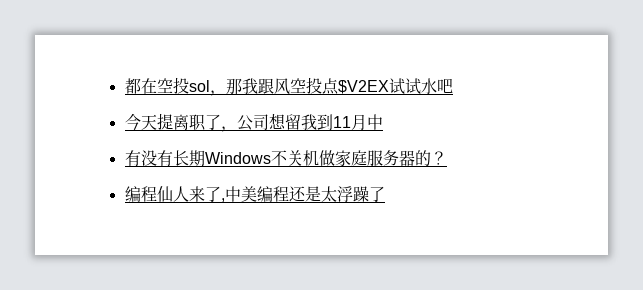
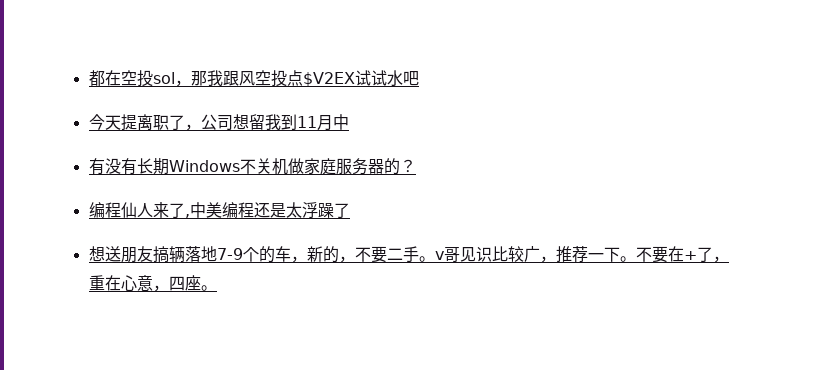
(385, 194) none -> [88,246,729,263] [88,275,217,292] // 想送朋友搞辆落地7-9个的车，新的，不要二手。v哥见识比较广，推荐一下。不要在+了，重在心意，四座。

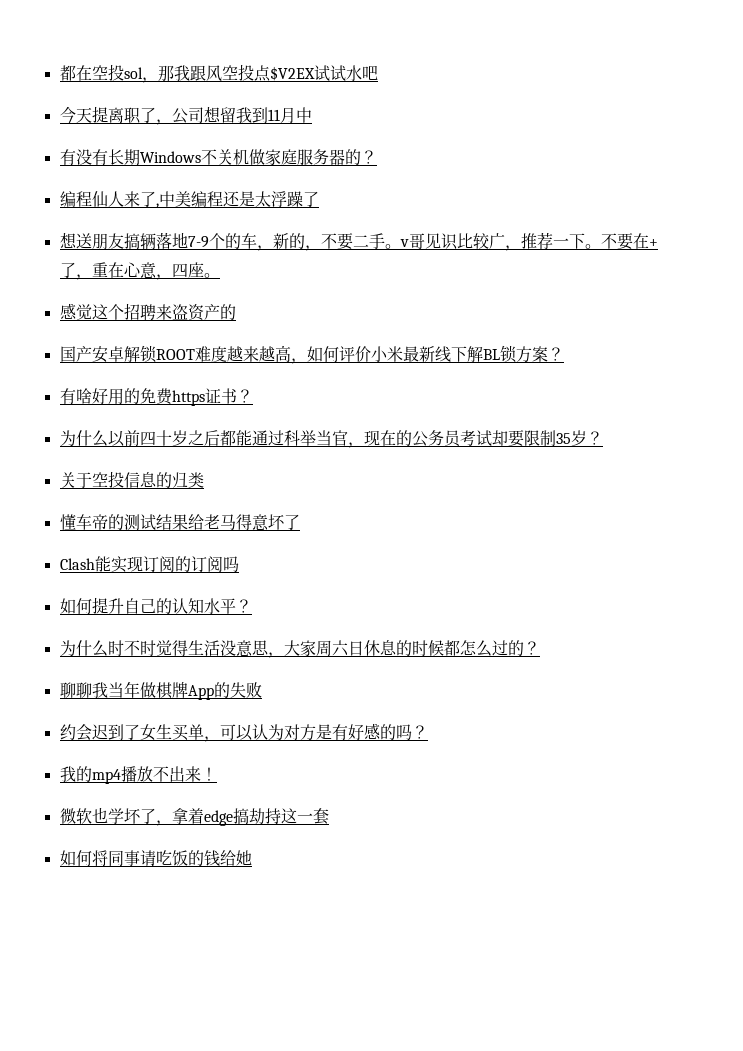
(217, 288) none -> [59,303,236,321] [59,345,564,364] [59,388,253,406] [59,430,603,448] [59,471,204,488] [59,514,300,531] [59,556,239,573] [59,597,252,614] [59,640,540,658] [59,681,262,700] [59,723,428,742] [59,766,217,784] [59,807,329,826] [59,850,252,867] // 感觉这个招聘来盗资产的 // 国产安卓解锁ROOT难度越来越高，如何评价小米最新线下解BL锁方案？ // 有啥好用的免费https证书？ // 为什么以前四十岁之后都能通过科举当官，现在的公务员考试却要限制35岁？ // 关于空投信息的归类 // 懂车帝的测试结果给老马得意坏了 // Clash能实现订阅的订阅吗 // 如何提升自己的认知水平？ // 为什么时不时觉得生活没意思，大家周六日休息的时候都怎么过的？ // 聊聊我当年做棋牌App的失败 // 约会迟到了女生买单，可以认为对方是有好感的吗？ // 我的mp4播放不出来！ // 微软也学坏了，拿着edge搞劫持这一套 // 如何将同事请吃饭的钱给她

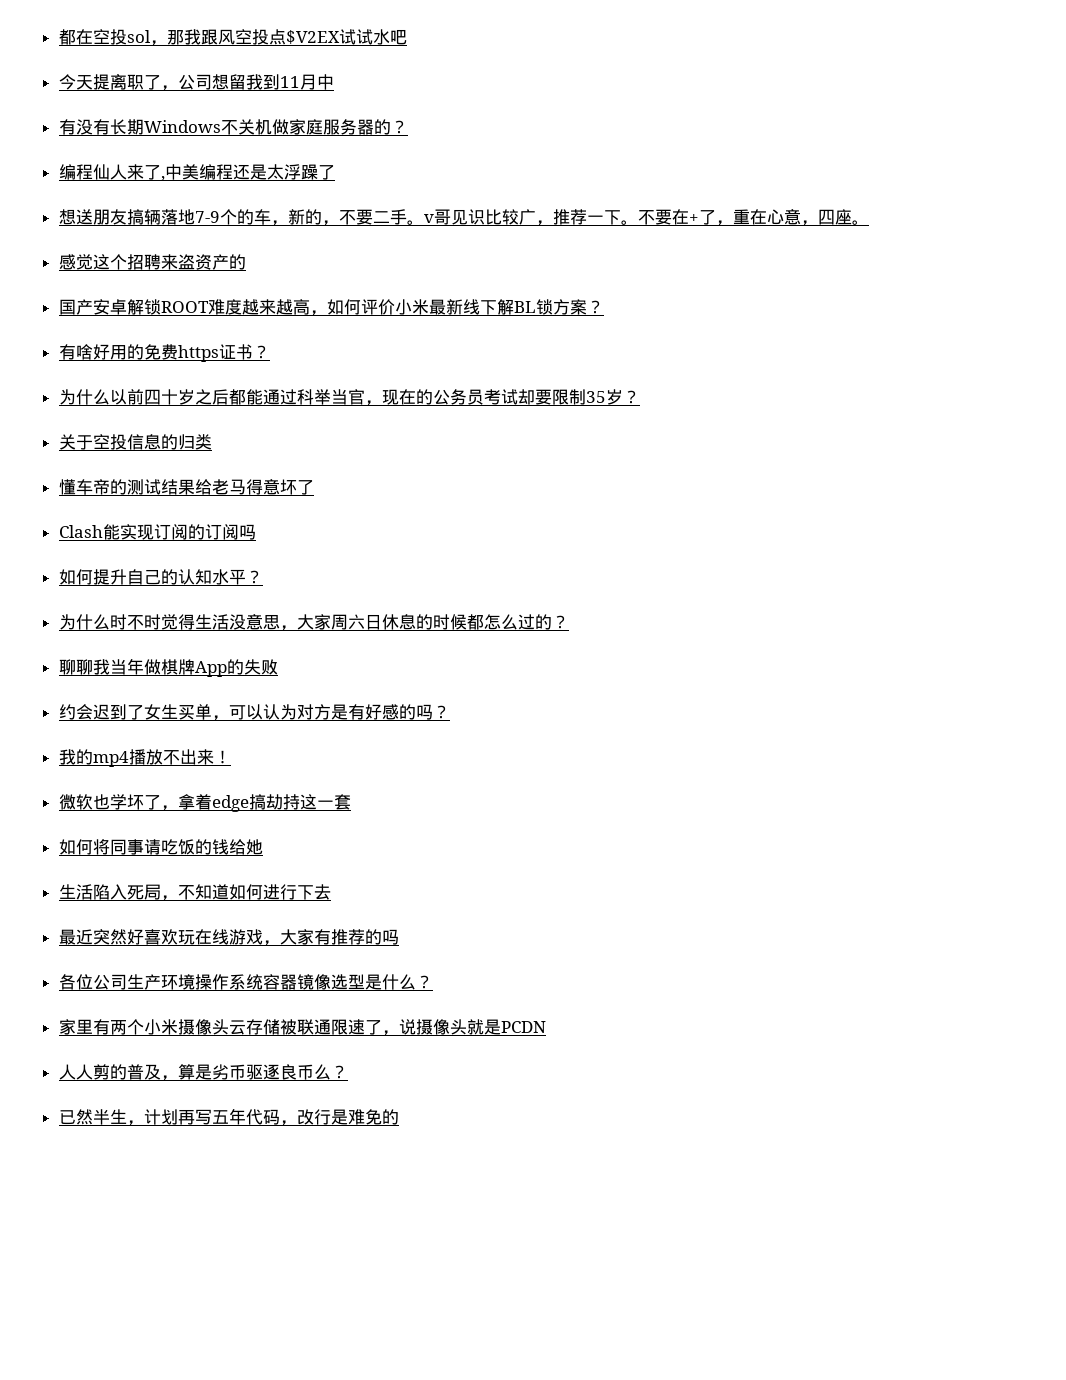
(252, 858) none -> [58,884,331,901] [58,929,399,946] [58,974,433,990] [58,1019,546,1036] [58,1064,348,1081] [58,1108,399,1126] // 生活陷入死局，不知道如何进行下去 // 最近突然好喜欢玩在线游戏，大家有推荐的吗 // 各位公司生产环境操作系统容器镜像选型是什么？ // 家里有两个小米摄像头云存储被联通限速了，说摄像头就是PCDN // 人人剪的普及，算是劣币驱逐良币么？ // 已然半生，计划再写五年代码，改行是难免的

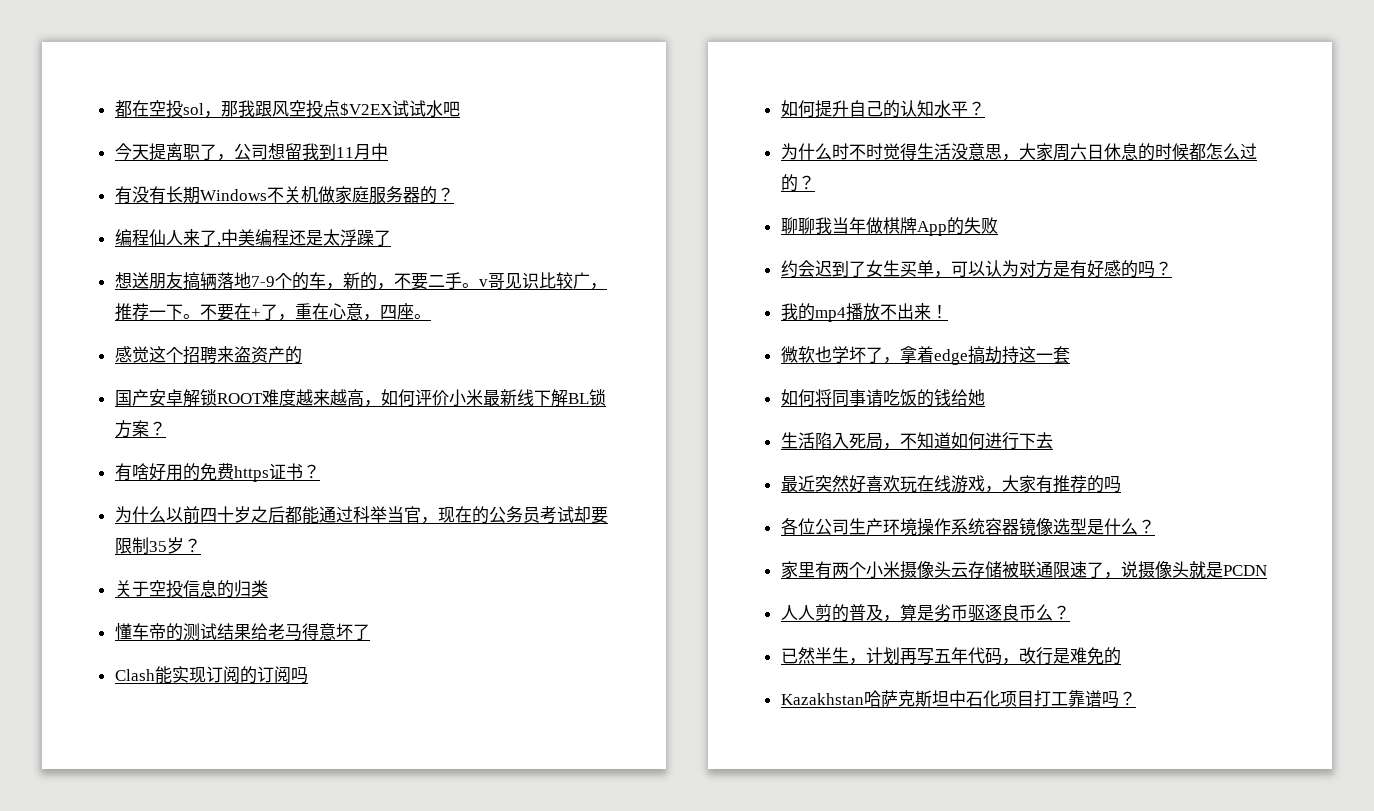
(399, 1117) none -> [780,690,1136,708] // Kazakhstan哈萨克斯坦中石化项目打工靠谱吗？

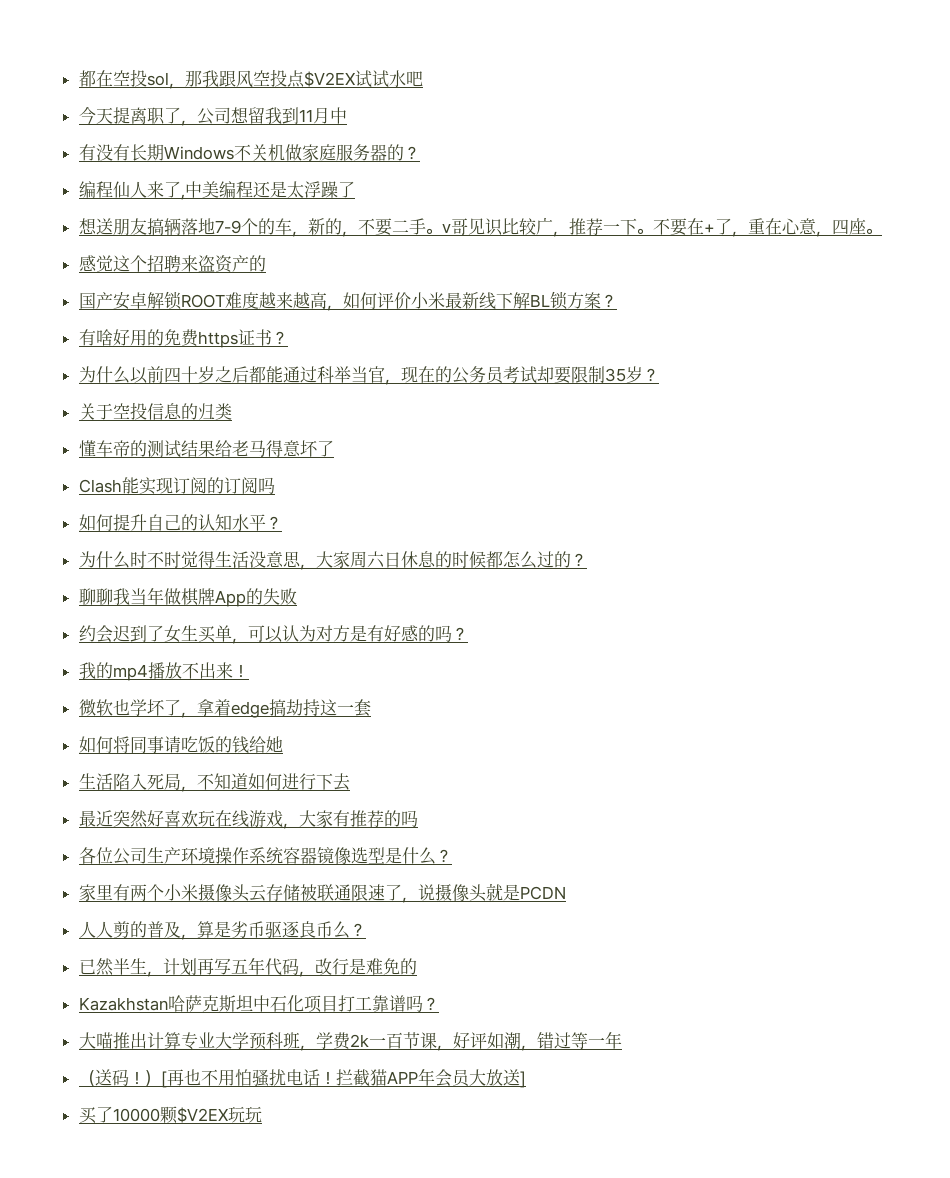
(1136, 698) none -> [78,1031,622,1051] [78,1068,526,1088] [78,1106,262,1124] // 大喵推出计算专业大学预科班，学费2k一百节课，好评如潮，错过等一年 // （送码！）[再也不用怕骚扰电话！拦截猫APP年会员大放送] // 买了10000颗$V2EX玩玩

